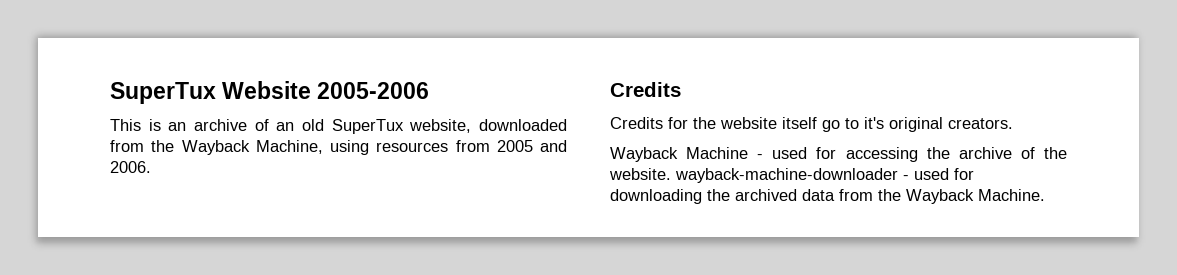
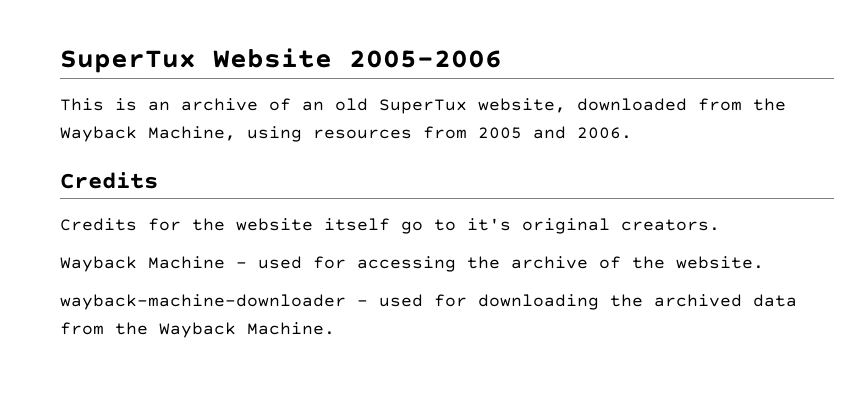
(671, 174) none -> (764, 262) //

